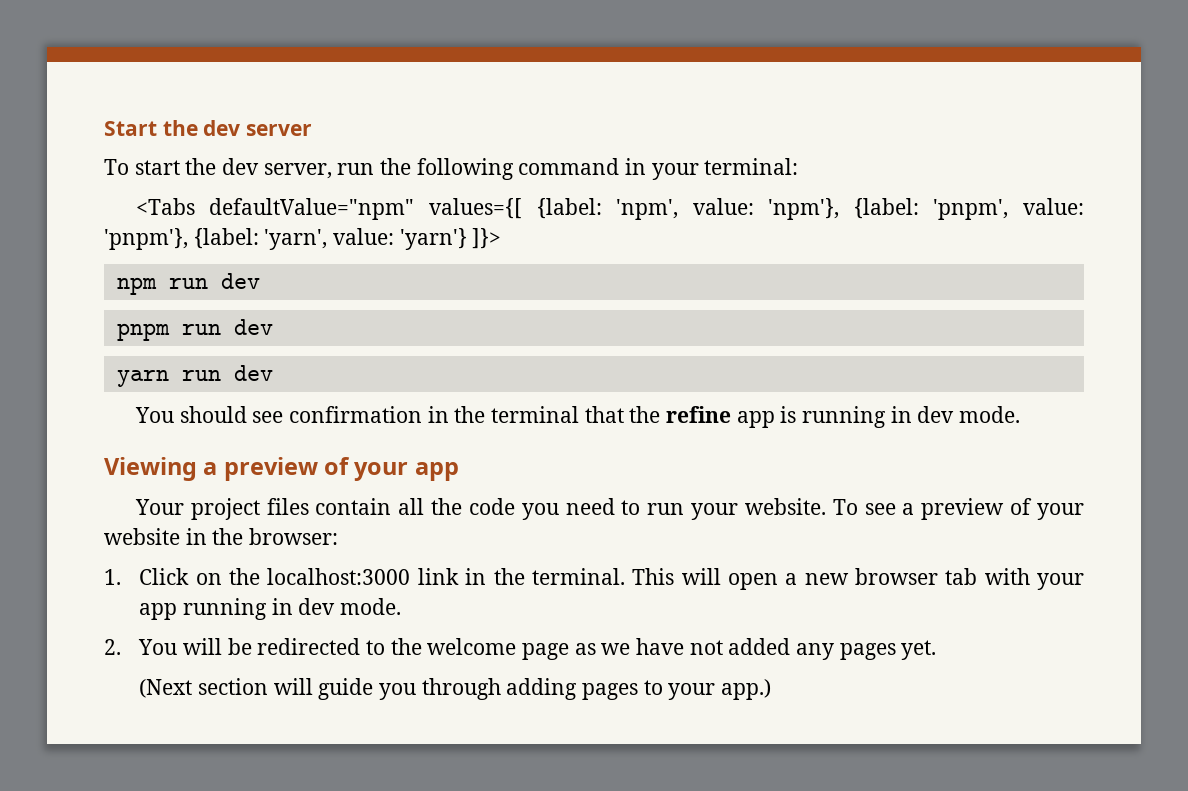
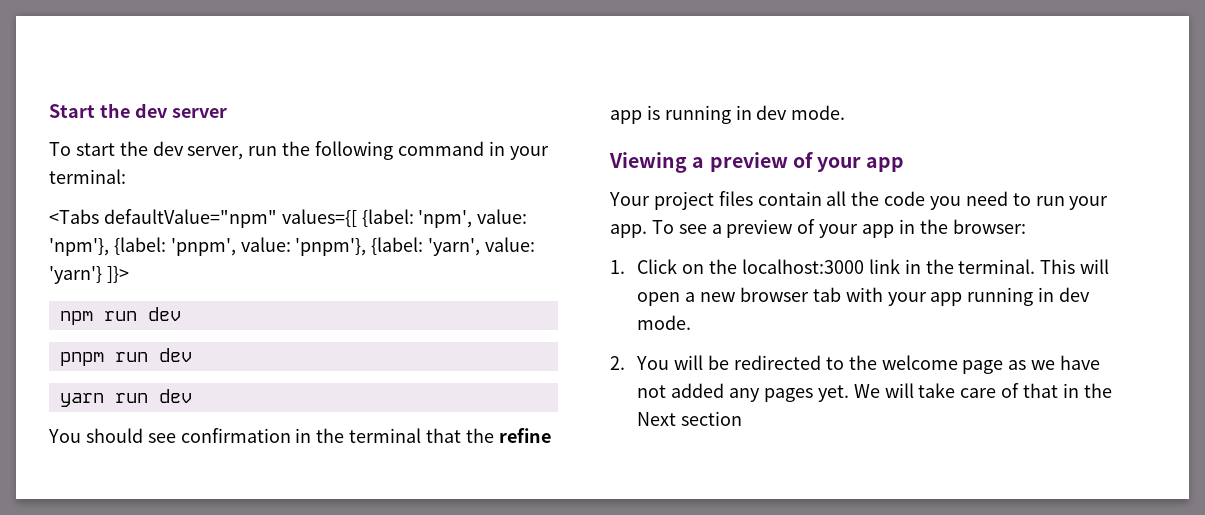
[744,498,826,515] website. -> [610,224,647,238] app.
[104,528,180,545] website -> [862,224,895,238] app
[139,678,772,700] // (Next section will guide you through adding pages to your app.) -> [853,383,1112,398] [637,411,743,426] We will take care of that in the Next section

